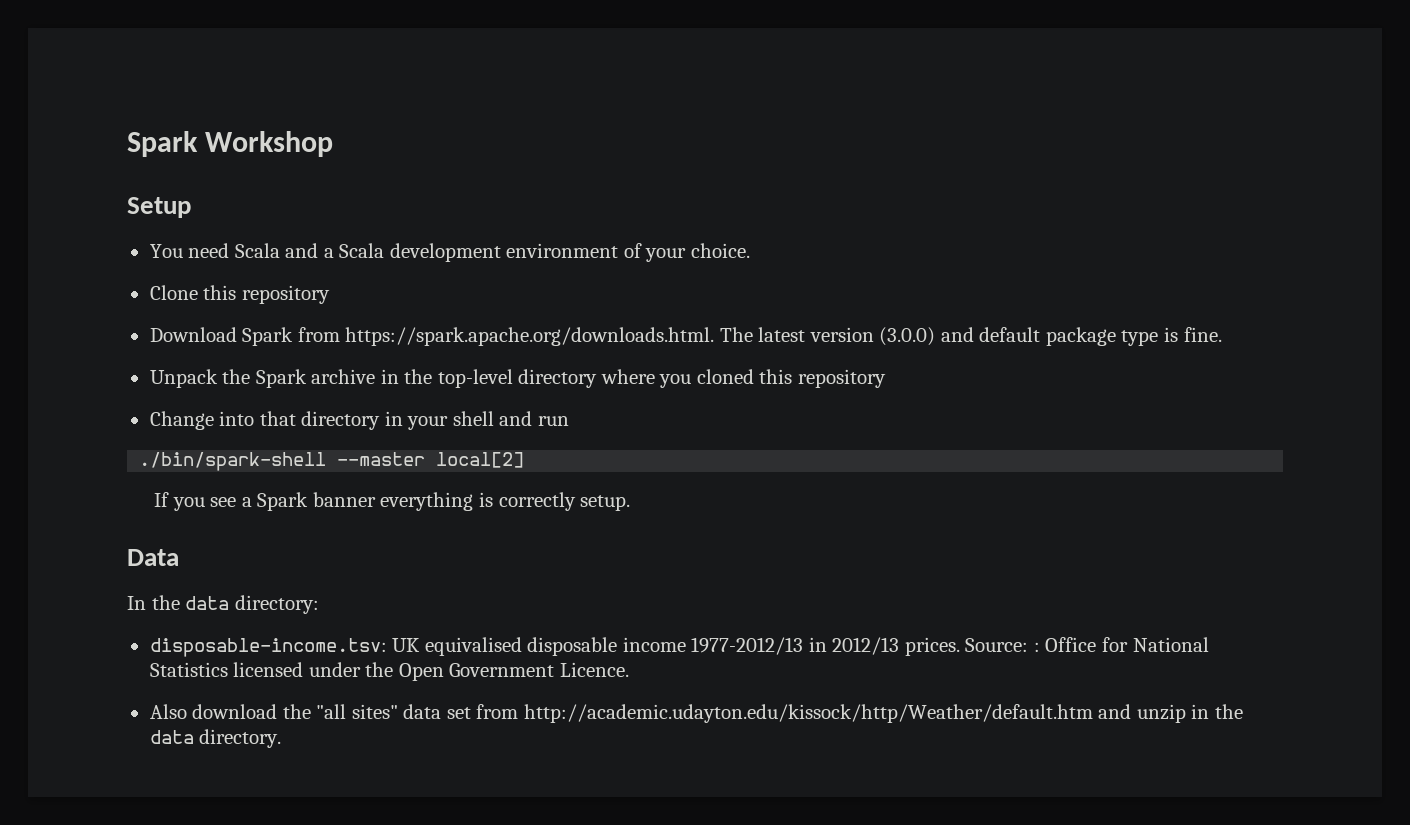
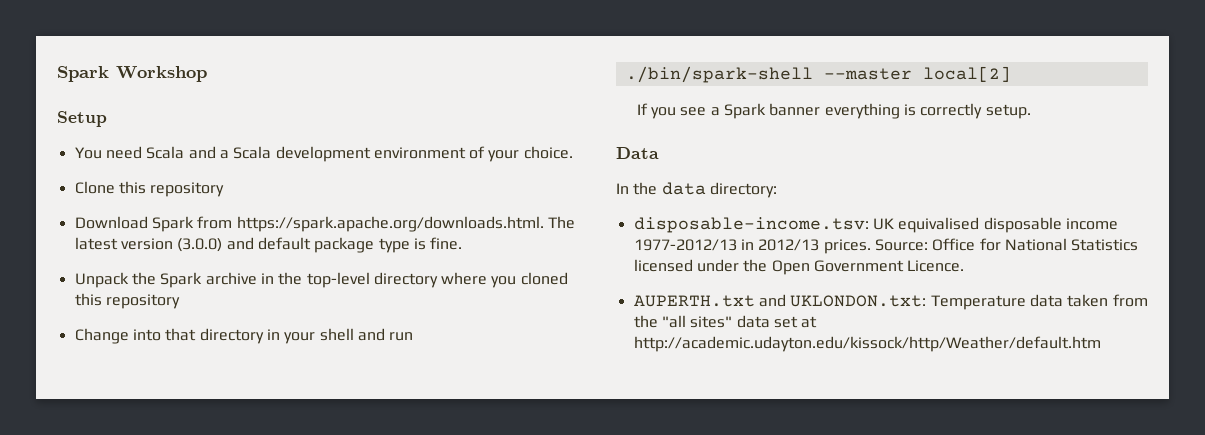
[1033,642,1040,652] : -> (928, 245) none
[149,704,278,719] Also download -> [633,294,1148,310] AUPERTH.txt and UKLONDON.txt: Temperature data taken from
[476,704,1243,723] [149,729,282,748] from http://academic.udayton.edu/kissock/http/Weather/default.htm and unzip in the data directory. -> [801,316,818,328] [633,336,1101,352] at http://academic.udayton.edu/kissock/http/Weather/default.htm

